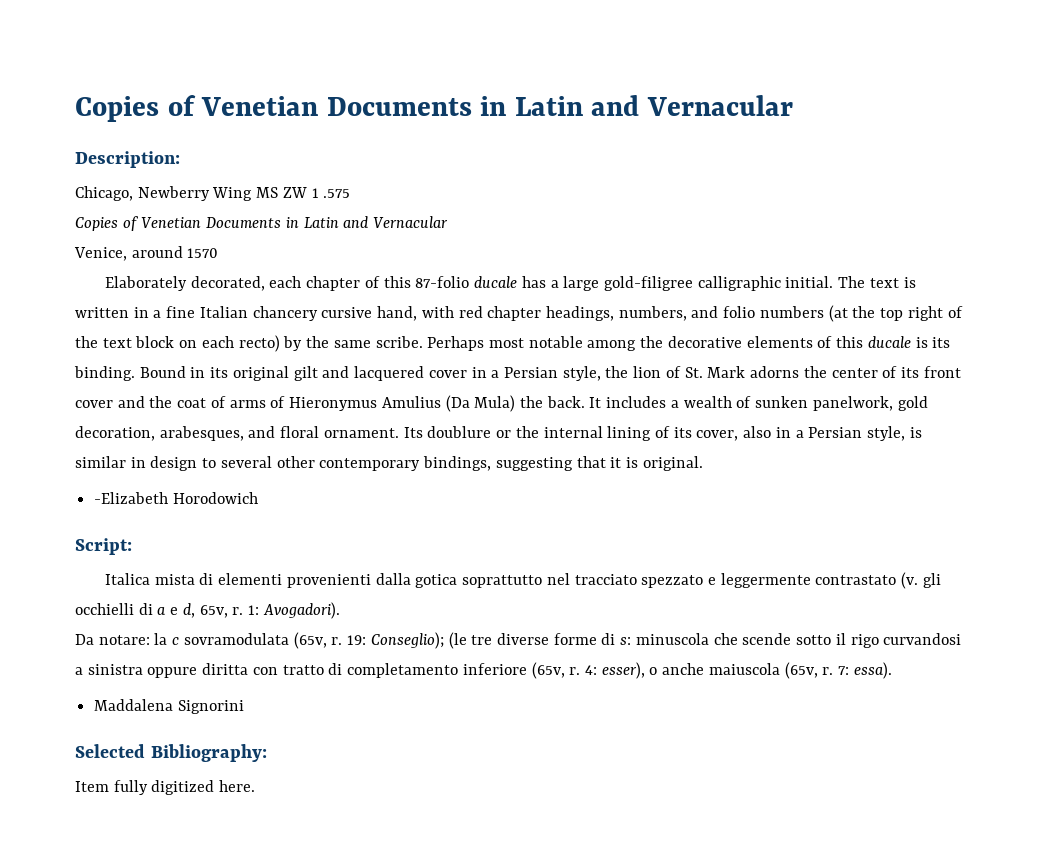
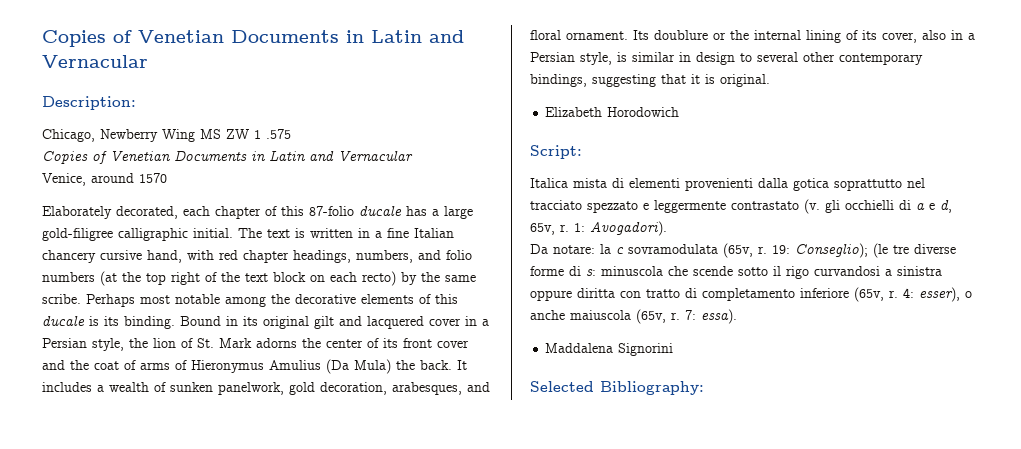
[94,492,169,504] -Elizabeth -> [545,107,603,117] Elizabeth
[75,780,256,795] // Item fully digitized here. -> (704, 388) none

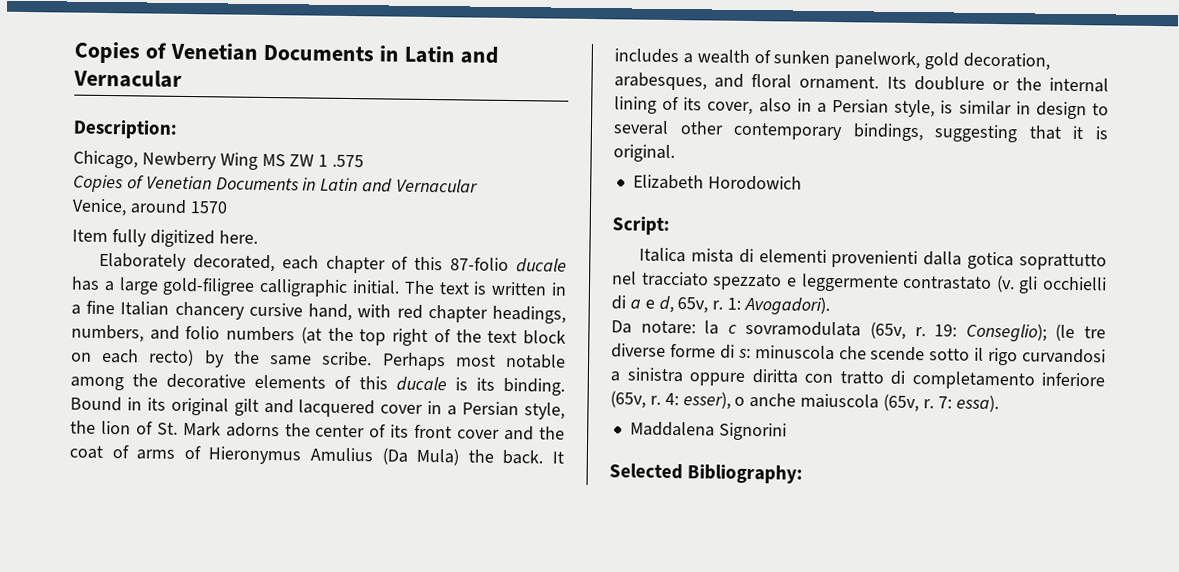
(167, 178) none -> [72,229,258,248] // Item fully digitized here.

